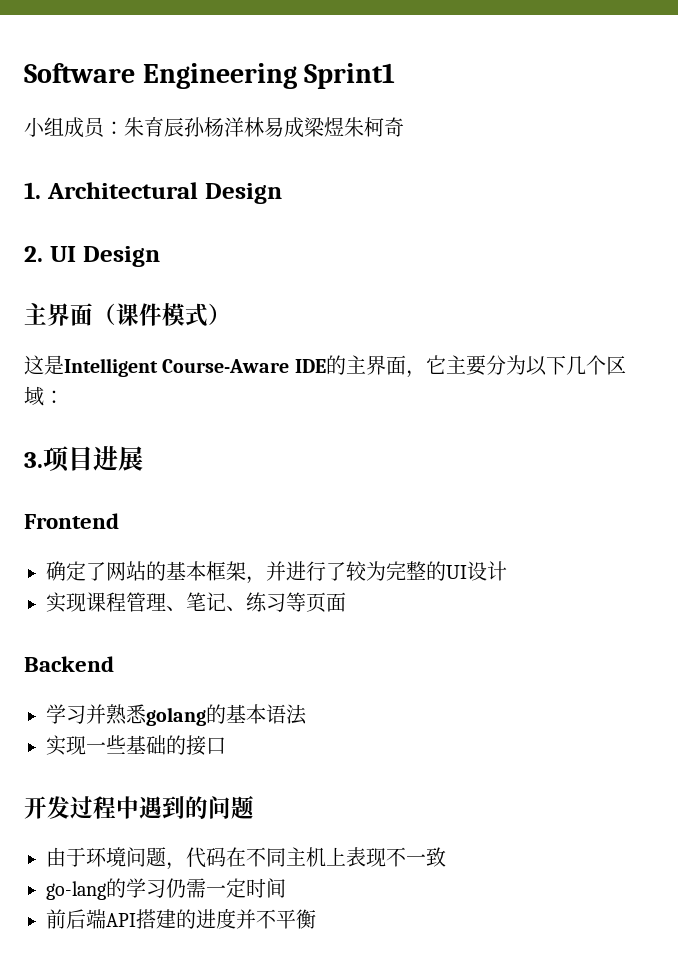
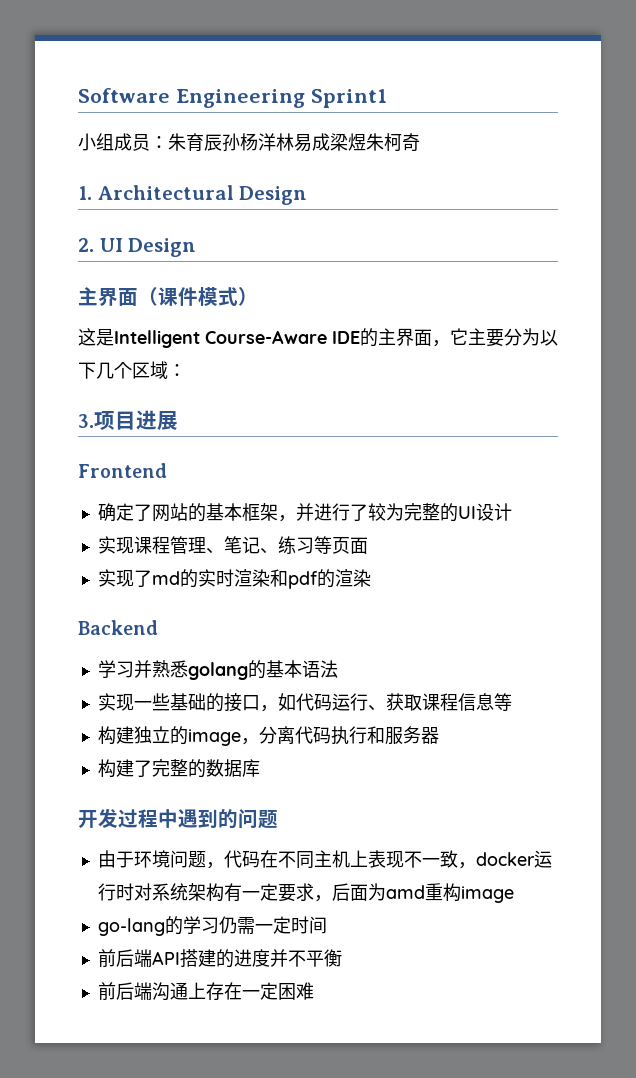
(346, 602) none -> [97,569,371,589] // 实现了md的实时渲染和pdf的渲染
(226, 746) none -> [259,693,512,712] [97,726,439,746] [97,759,260,778] ，如代码运行、获取课程信息等 // 构建独立的image，分离代码执行和服务器 // 构建了完整的数据库
(446, 857) none -> [457,850,552,869] [97,883,514,903] ，docker运行时对系统架构有一定要求，后面为amd重构image
(316, 919) none -> [97,982,314,1001] // 前后端沟通上存在一定困难

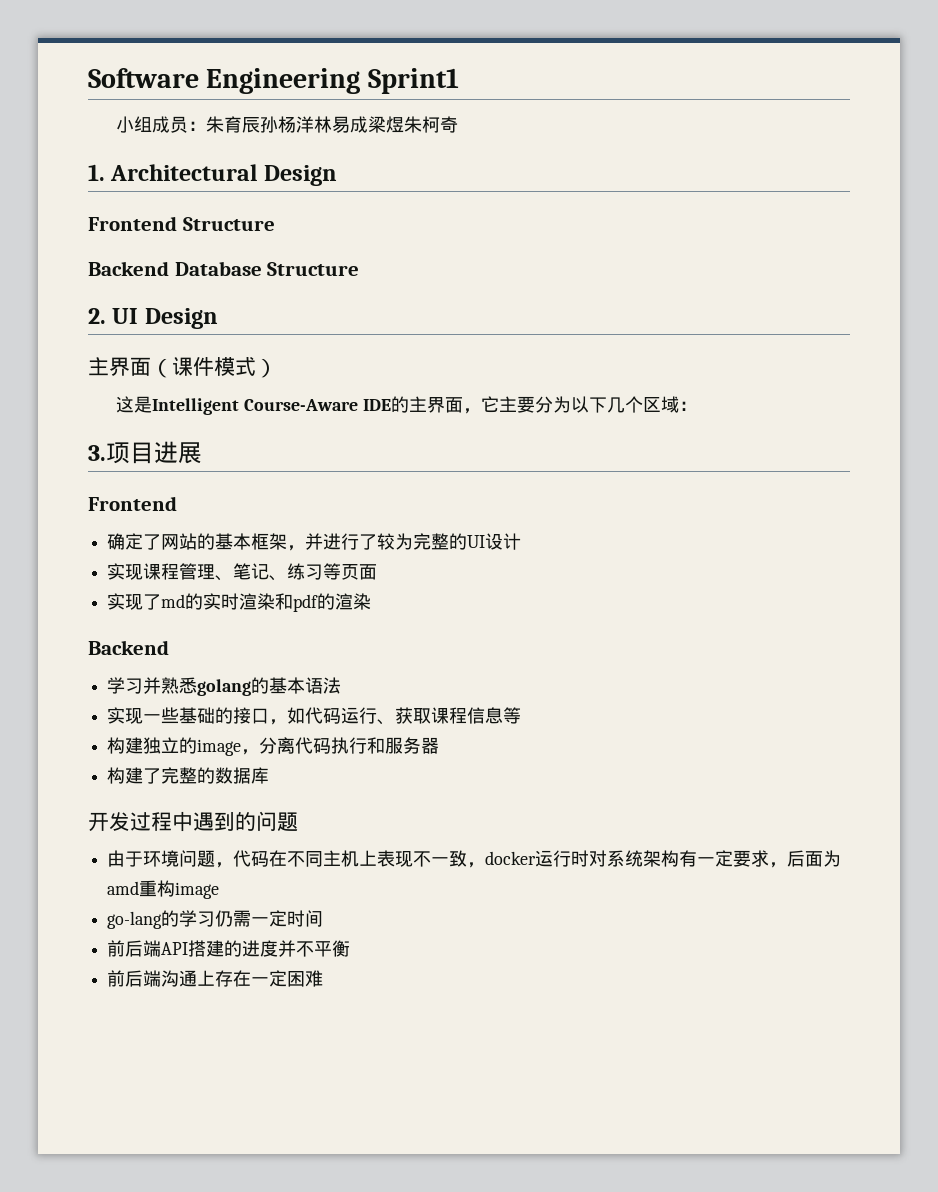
(308, 195) none -> [88,216,275,231] [88,261,360,276] // Frontend Structure // Backend Database Structure

